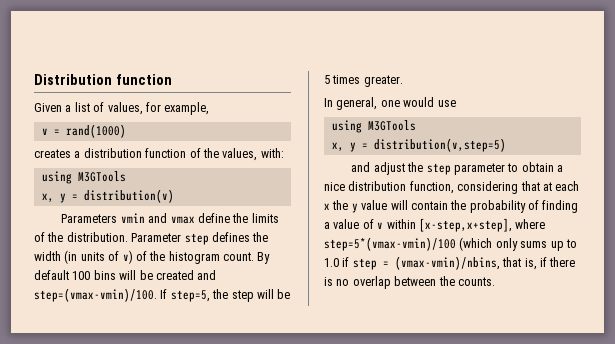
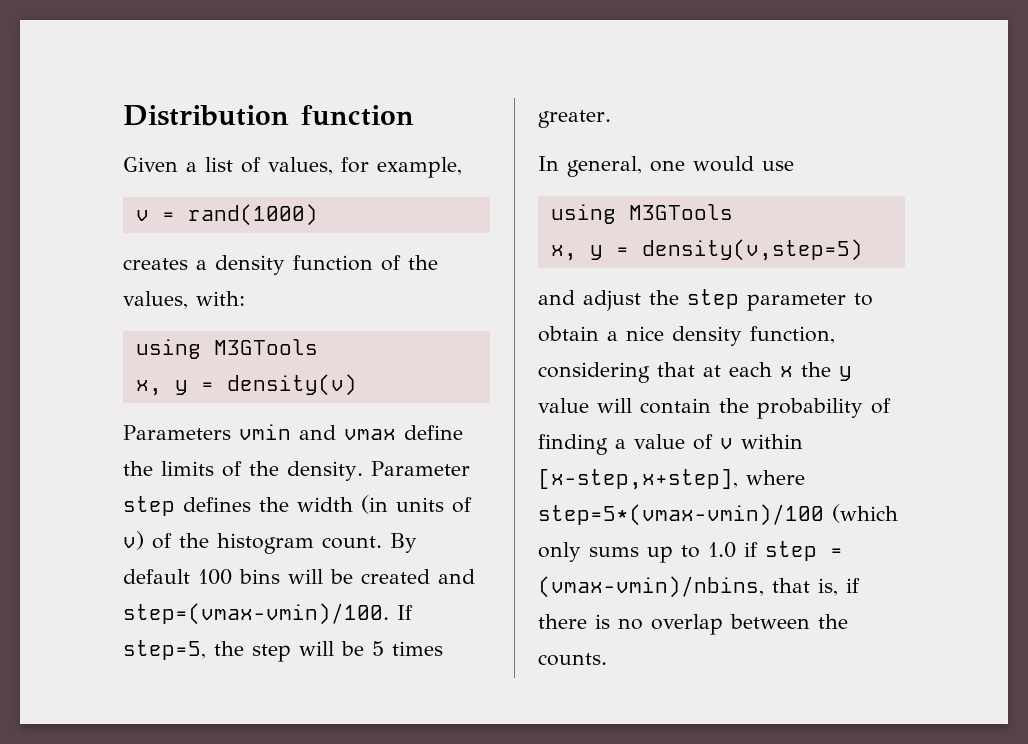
[83,148,142,158] distribution -> [215,255,285,275] density
[83,189,174,203] distribution(v) -> [226,374,357,396] density(v)
[66,232,128,242] distribution. -> [287,461,363,481] density.
[373,138,506,152] distribution(v,step=5) -> [641,239,863,261] density(v,step=5)
[348,181,407,191] distribution -> [672,326,742,346] density

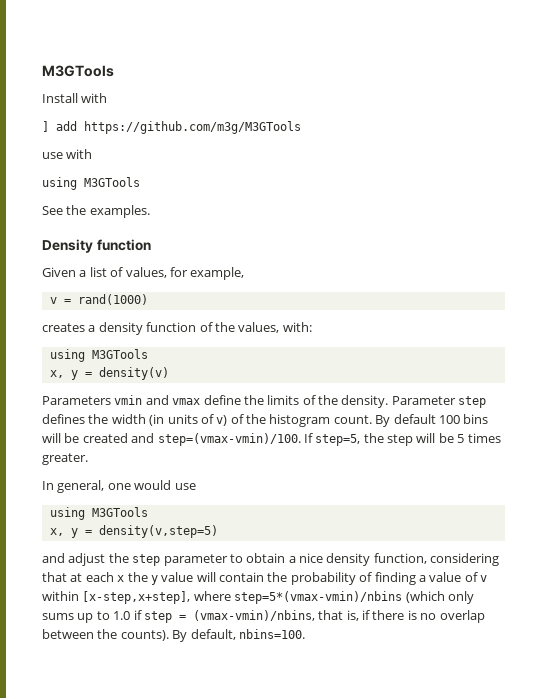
[123,105,289,126] Distribution -> [42,65,114,77] [42,93,108,103] [42,121,301,134] [42,149,93,159] [42,177,140,190] [42,205,150,218] [42,239,93,253] M3GTools // Install with // ] add https://github.com/m3g/M3GTools // use with // using M3GTools // See the examples. // Density
[538,504,824,526] step=5*(vmax-vmin)/100 -> [234,591,403,604] step=5*(vmax-vmin)/nbins
[538,653,607,666] counts. -> [120,629,305,642] counts). By default, nbins=100.

